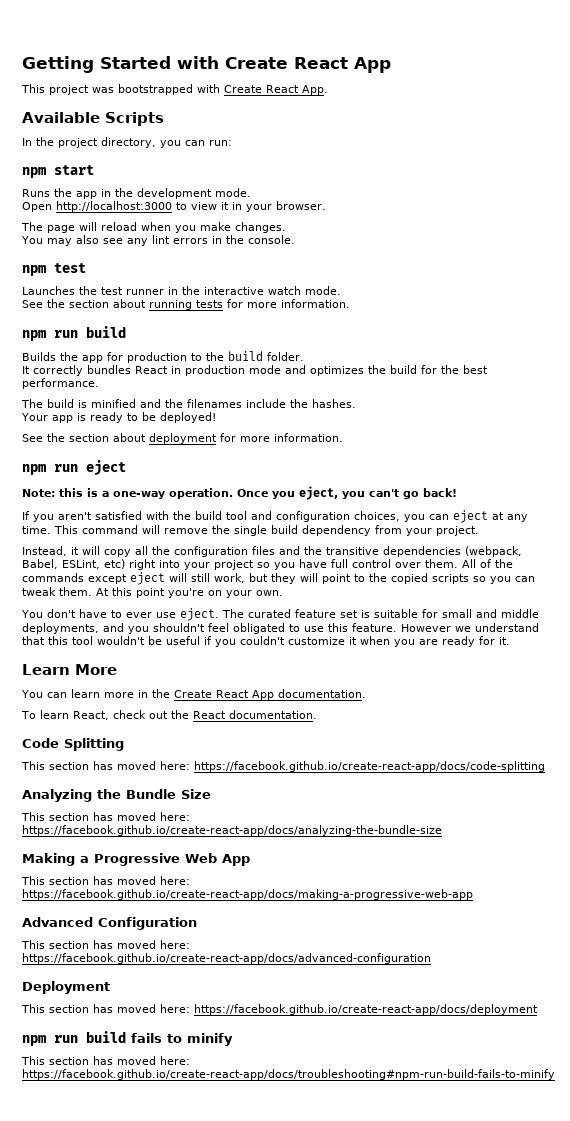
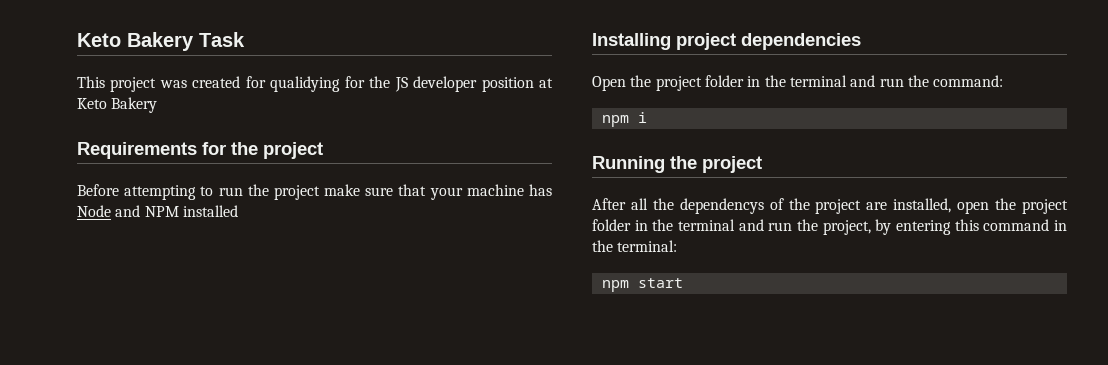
[22,56,391,73] [21,84,328,95] [22,112,164,126] [22,137,232,148] [22,165,94,178] [22,188,251,199] [22,201,326,212] [21,222,286,233] [21,235,295,246] [22,263,86,276] [22,286,341,295] [22,299,350,310] [22,326,126,341] [22,351,304,363] [22,365,488,376] [22,378,99,389] [21,399,356,408] [21,412,216,423] [22,433,343,444] [22,460,126,476] [22,486,457,500] [22,510,528,523] [22,525,479,536] [22,546,522,557] [22,559,513,570] [22,572,535,585] [22,587,283,598] [21,608,539,621] [22,623,539,634] [22,636,510,647] [22,664,117,675] [21,689,366,700] [21,710,317,720] [22,738,124,751] [21,761,545,772] [22,789,211,802] [21,812,190,821] [22,825,442,836] [22,853,250,866] [21,876,190,885] [22,889,473,900] [22,917,197,930] [21,940,190,949] [22,953,431,964] [22,981,110,994] [21,1004,538,1015] [22,1031,233,1046] [21,1056,190,1065] [22,1069,555,1080] Getting Started with Create React App // This project was bootstrapped with Create React App. // Available Scripts // In the project directory, you can run: // npm start // Runs the app in the development mode. // Open http://localhost:3000 to view it in your browser. // The page will reload when you make changes. // You may also see any lint errors in the console. // npm test // Launches the test runner in the interactive watch mode. // See the section about running tests for more information. // npm run build // Builds the app for production to the build folder. // It correctly bundles React in production mode and optimizes the build for the best performance. // The build is minified and the filenames include the hashes. // Your app is ready to be deployed! // See the section about deployment for more information. // npm run eject // Note: this is a one-way operation. Once you eject, you can't go back! // If you aren't satisfied with the build tool and configuration choices, you can eject at any time. This command will remove the single build dependency from your project. // Instead, it will copy all the configuration files and the transitive dependencies (webpack, Babel, ESLint, etc) right into your project so you have full control over them. All of the commands except eject will still work, but they will point to the copied scripts so you can tweak them. At this point you're on your own. // You don't have to ever use eject. The curated feature set is suitable for small and middle deployments, and you shouldn't feel obligated to use this feature. However we understand that this tool wouldn't be useful if you couldn't customize it when you are ready for it. // Learn More // You can learn more in the Create React App documentation. // To learn React, check out the React documentation. // Code Splitting // This section has moved here: https://facebook.github.io/create-react-app/docs/code-splitting // Analyzing the Bundle Size // This section has moved here: https://facebook.github.io/create-react-app/docs/analyzing-the-bundle-size // Making a Progressive Web App // This section has moved here: https://facebook.github.io/create-react-app/docs/making-a-progressive-web-app // Advanced Configuration // This section has moved here: https://facebook.github.io/create-react-app/docs/advanced-configuration // Deployment // This section has moved here: https://facebook.github.io/create-react-app/docs/deployment // npm run build fails to minify // This section has moved here: https://facebook.github.io/create-react-app/docs/troubleshooting#npm-run-build-fails-to-minify -> [77,32,245,51] [77,76,553,92] [77,97,158,113] [77,142,323,159] [77,184,552,200] [77,205,238,217] [592,33,861,50] [592,75,1004,91] [601,112,647,127] [592,156,762,173] [592,198,1069,214] [592,219,1067,235] [592,240,678,252] [601,278,683,292] Keto Bakery Task // This project was created for qualidying for the JS developer position at Keto Bakery // Requirements for the project // Before attempting to run the project make sure that your machine has Node and NPM installed // Installing project dependencies // Open the project folder in the terminal and run the command: // npm i // Running the project // After all the dependencys of the project are installed, open the project folder in the terminal and run the project, by entering this command in the terminal: // npm start

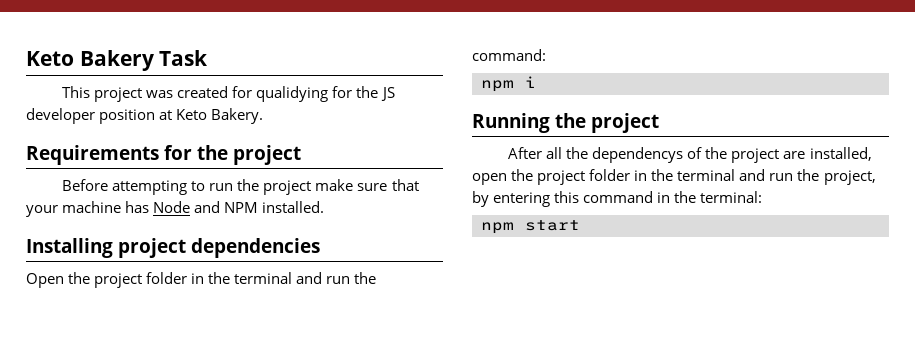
[111,97,158,113] Bakery -> [211,108,264,124] Bakery.
[182,205,238,217] installed -> [262,201,325,213] installed.

